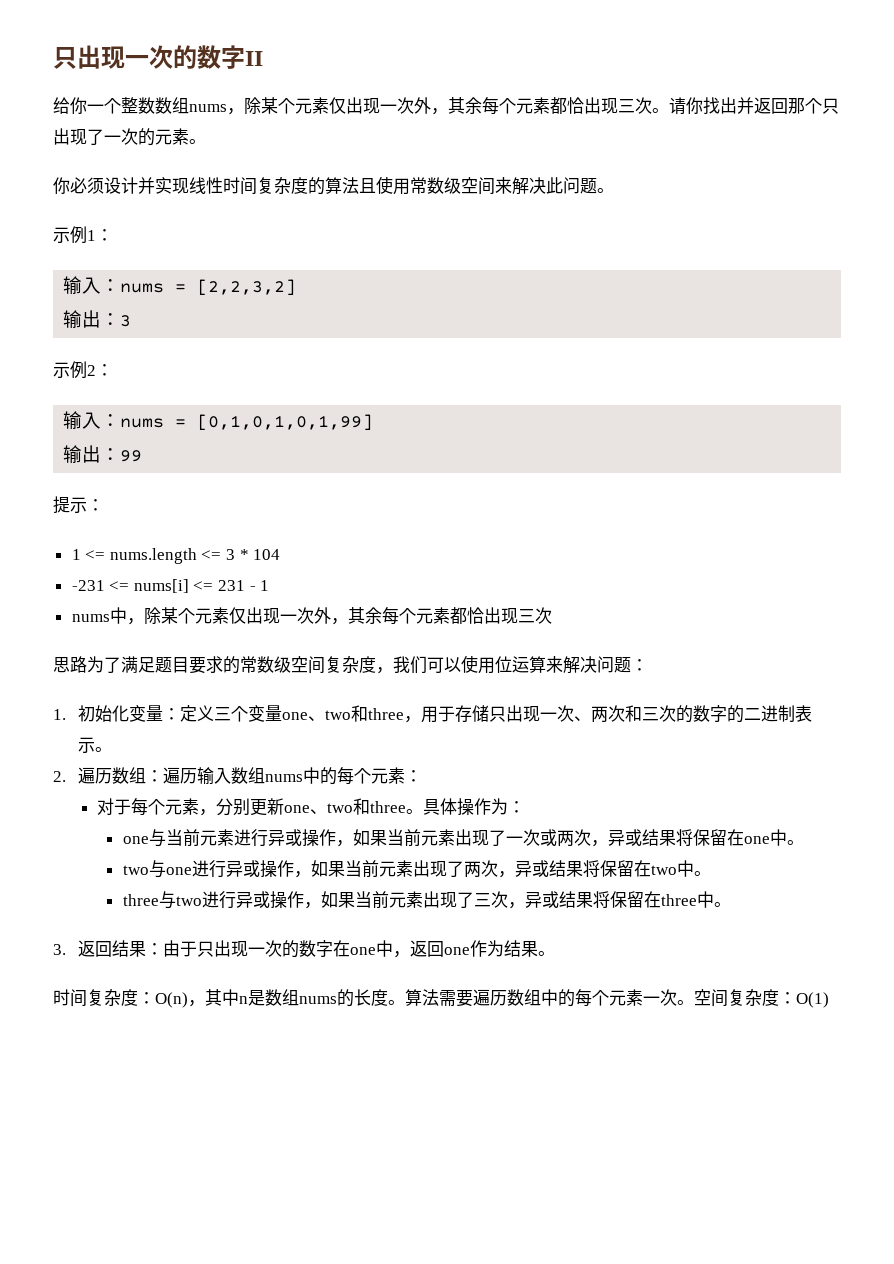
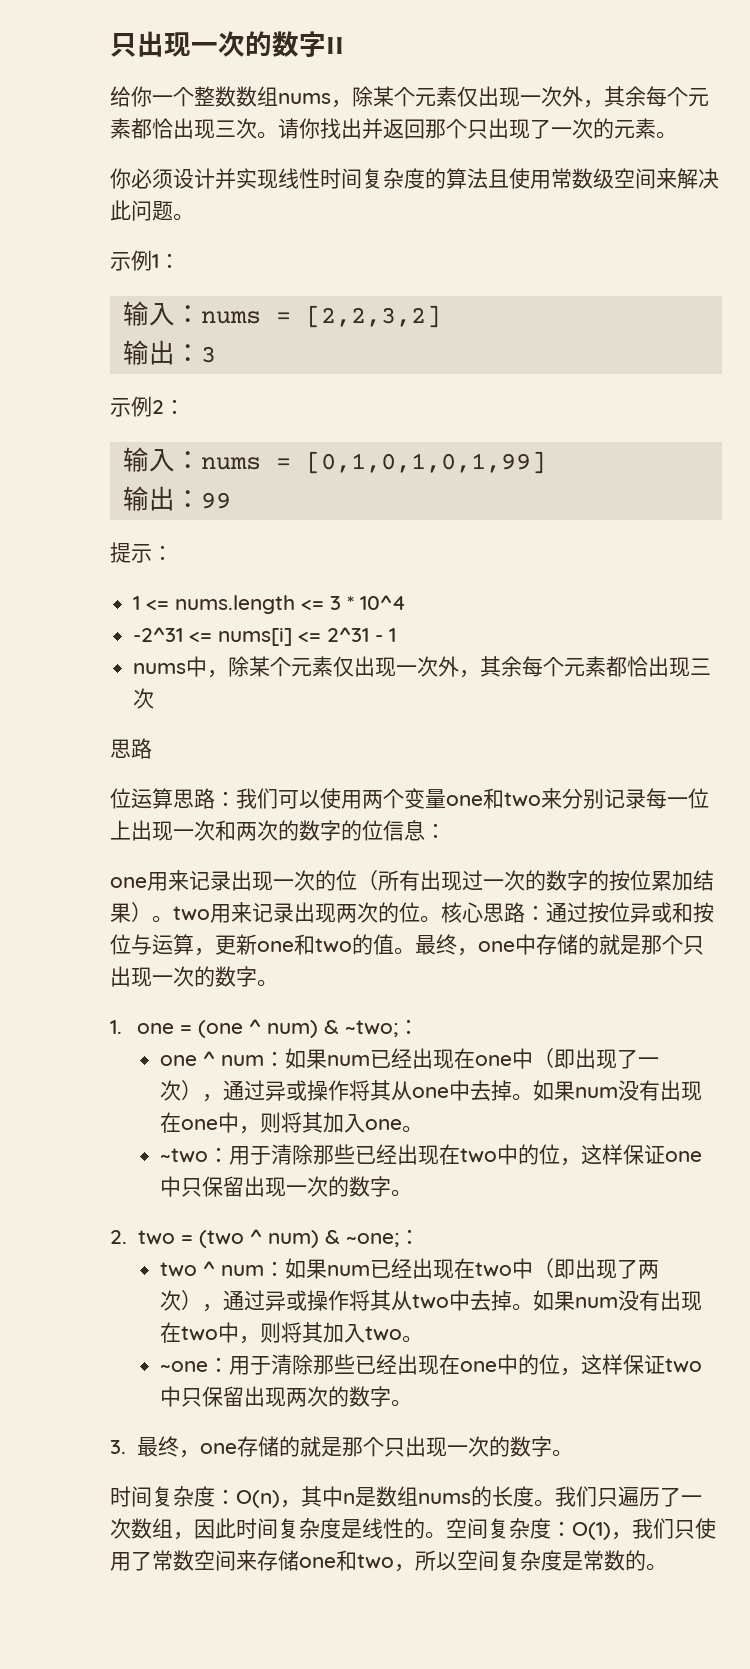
[253,549,281,560] [71,580,105,591] 104 // -231 -> [360,595,407,610] [133,627,184,642] 10^4 // -2^31
[218,580,246,591] 231 -> [327,627,370,642] 2^31
[87,655,648,674] [53,705,813,723] [78,737,113,753] [53,767,423,785] [97,798,526,816] [122,829,804,847] [122,860,711,878] [122,891,731,909] [53,940,539,958] 为了满足题目要求的常数级空间复杂度，我们可以使用位运算来解决问题： // 1.初始化变量：定义三个变量one、two和three，用于存储只出现一次、两次和三次的数字的二进制表示。 // 2.遍历数组：遍历输入数组nums中的每个元素： // 对于每个元素，分别更新one、two和three。具体操作为： // one与当前元素进行异或操作，如果当前元素出现了一次或两次，异或结果将保留在one中。 // two与one进行异或操作，如果当前元素出现了两次，异或结果将保留在two中。 // three与two进行异或操作，如果当前元素出现了三次，异或结果将保留在three中。 // 3.返回结果：由于只出现一次的数字在one中，返回one作为结果 -> [110,788,709,809] [110,820,446,841] [110,870,714,891] [110,902,714,923] [110,934,704,956] [110,966,278,987] [110,1019,419,1038] [160,1048,660,1069] [160,1080,703,1102] [160,1112,424,1134] [160,1144,703,1166] [160,1176,413,1197] [110,1229,420,1248] [160,1258,660,1279] [160,1290,703,1312] [160,1322,424,1344] [160,1354,703,1376] [160,1386,413,1407] [110,1436,552,1458] // 位运算思路：我们可以使用两个变量one和two来分别记录每一位上出现一次和两次的数字的位信息： // one用来记录出现一次的位（所有出现过一次的数字的按位累加结果）。two用来记录出现两次的位。核心思路：通过按位异或和按位与运算，更新one和two的值。最终，one中存储的就是那个只出现一次的数字。 // 1. one = (one ^ num) & ~two;： // one ^ num：如果num已经出现在one中（即出现了一次），通过异或操作将其从one中去掉。如果num没有出现在one中，则将其加入one。 // ~two：用于清除那些已经出现在two中的位，这样保证one中只保留出现一次的数字。 // 2. two = (two ^ num) & ~one;： // two ^ num：如果num已经出现在two中（即出现了两次），通过异或操作将其从two中去掉。如果num没有出现在two中，则将其加入two。 // ~one：用于清除那些已经出现在one中的位，这样保证two中只保留出现两次的数字。 // 3.最终，one存储的就是那个只出现一次的数字
[405,989,677,1007] 算法需要遍历数组中的每个元素一次 -> [555,1486,702,1507] [110,1518,425,1540] 我们只遍历了一次数组，因此时间复杂度是线性的
(829, 1000) none -> [611,1518,716,1540] [110,1550,667,1572] ，我们只使用了常数空间来存储one和two，所以空间复杂度是常数的。

